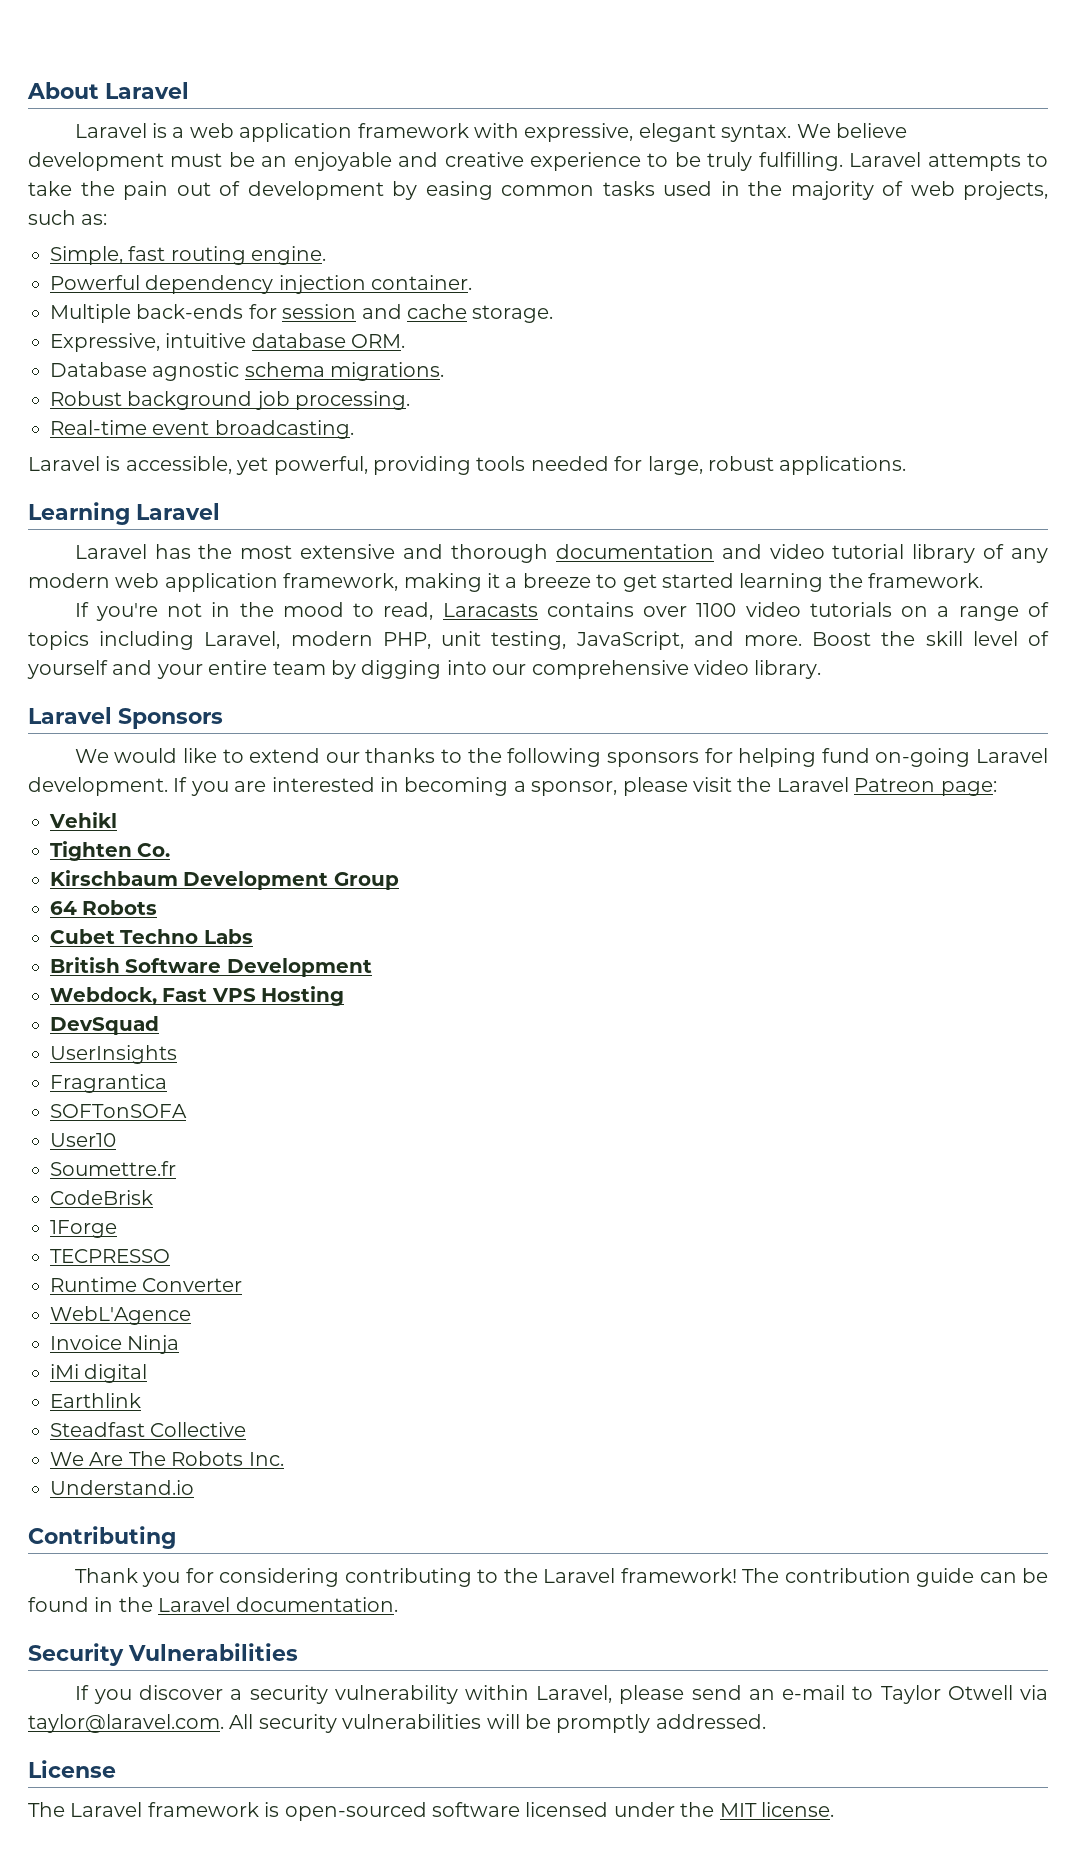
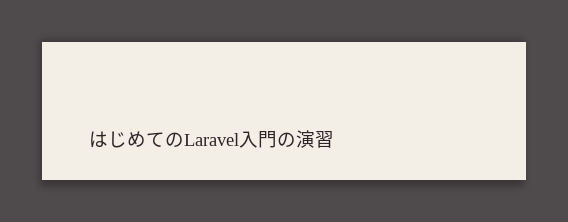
[27,82,189,99] [74,123,908,142] [28,152,1048,171] [28,181,1048,200] [28,210,108,225] [50,246,327,265] [50,275,473,294] [50,304,554,323] [50,333,406,352] [50,362,445,381] [50,391,411,410] [50,420,354,439] [28,456,907,475] [28,502,220,525] [74,544,1048,563] [28,573,984,592] [74,602,1049,621] [28,631,1049,650] [27,660,822,679] [28,707,223,729] [74,748,1048,767] [28,777,997,796] [49,812,117,828] [50,841,171,861] [50,870,399,890] [50,900,158,915] [50,929,253,944] [50,957,372,977] [50,986,345,1006] [50,1016,159,1035] [50,1045,177,1064] [50,1074,167,1093] [50,1104,187,1118] [50,1133,116,1147] [50,1161,176,1176] [50,1190,153,1205] [50,1220,117,1238] [50,1249,170,1263] [50,1277,243,1292] [50,1306,191,1325] [50,1335,180,1354] [50,1364,148,1383] [50,1393,141,1408] [50,1422,247,1437] [50,1451,284,1466] [50,1480,194,1495] [28,1526,176,1549] [74,1568,1049,1587] [28,1597,398,1612] [28,1643,298,1666] [74,1685,1049,1704] [28,1714,766,1733] [28,1760,116,1778] [28,1802,834,1821] About Laravel // Laravel is a web application framework with expressive, elegant syntax. We believe development must be an enjoyable and creative experience to be truly fulfilling. Laravel attempts to take the pain out of development by easing common tasks used in the majority of web projects, such as: // Simple, fast routing engine. // Powerful dependency injection container. // Multiple back-ends for session and cache storage. // Expressive, intuitive database ORM. // Database agnostic schema migrations. // Robust background job processing. // Real-time event broadcasting. // Laravel is accessible, yet powerful, providing tools needed for large, robust applications. // Learning Laravel // Laravel has the most extensive and thorough documentation and video tutorial library of any modern web application framework, making it a breeze to get started learning the framework. // If you're not in the mood to read, Laracasts contains over 1100 video tutorials on a range of topics including Laravel, modern PHP, unit testing, JavaScript, and more. Boost the skill level of yourself and your entire team by digging into our comprehensive video library. // Laravel Sponsors // We would like to extend our thanks to the following sponsors for helping fund on-going Laravel development. If you are interested in becoming a sponsor, please visit the Laravel Patreon page: // Vehikl // Tighten Co. // Kirschbaum Development Group // 64 Robots // Cubet Techno Labs // British Software Development // Webdock, Fast VPS Hosting // DevSquad // UserInsights // Fragrantica // SOFTonSOFA // User10 // Soumettre.fr // CodeBrisk // 1Forge // TECPRESSO // Runtime Converter // WebL'Agence // Invoice Ninja // iMi digital // Earthlink // Steadfast Collective // We Are The Robots Inc. // Understand.io // Contributing // Thank you for considering contributing to the Laravel framework! The contribution guide can be found in the Laravel documentation. // Security Vulnerabilities // If you discover a security vulnerability within Laravel, please send an e-mail to Taylor Otwell via taylor@laravel.com. All security vulnerabilities will be promptly addressed. // License // The Laravel framework is open-sourced software licensed under the MIT license. -> [89,130,334,148] はじめてのLaravel入門の演習

